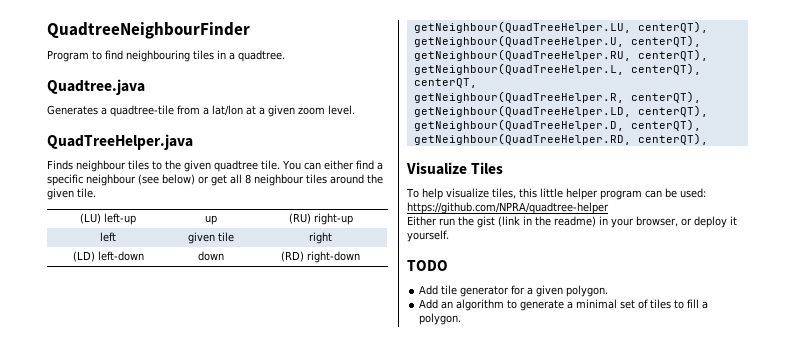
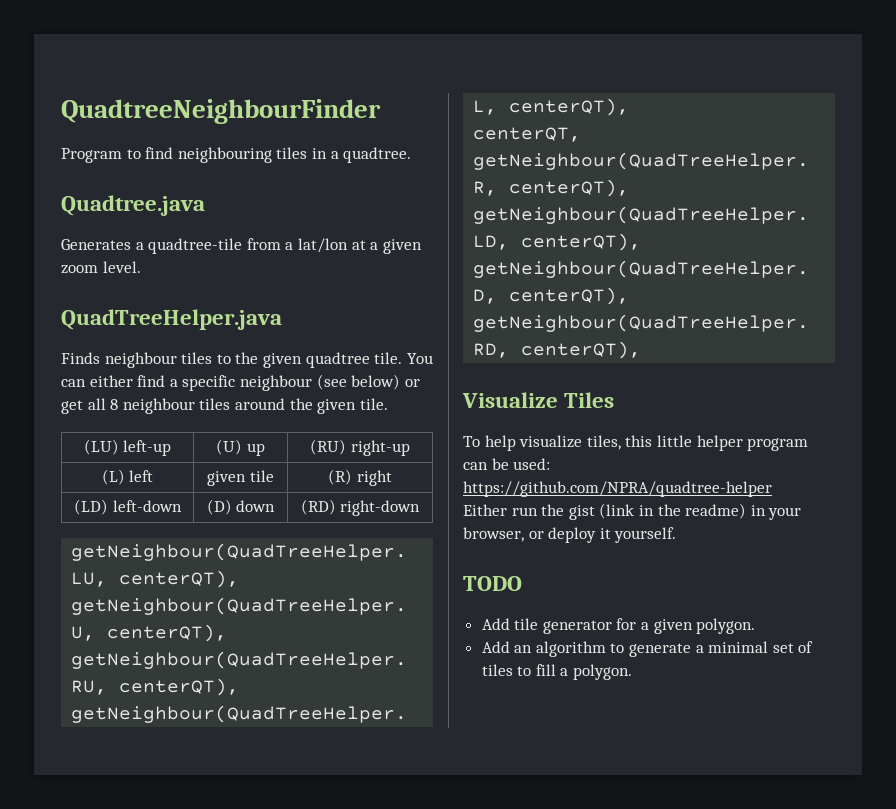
(136, 219) none -> [216,439,243,455] (U)
(353, 219) none -> [101,469,125,485] (L)
(234, 237) none -> [328,469,353,485] (R)
(144, 256) none -> [206,499,232,515] (D)

